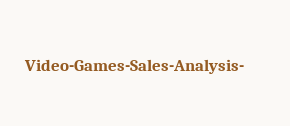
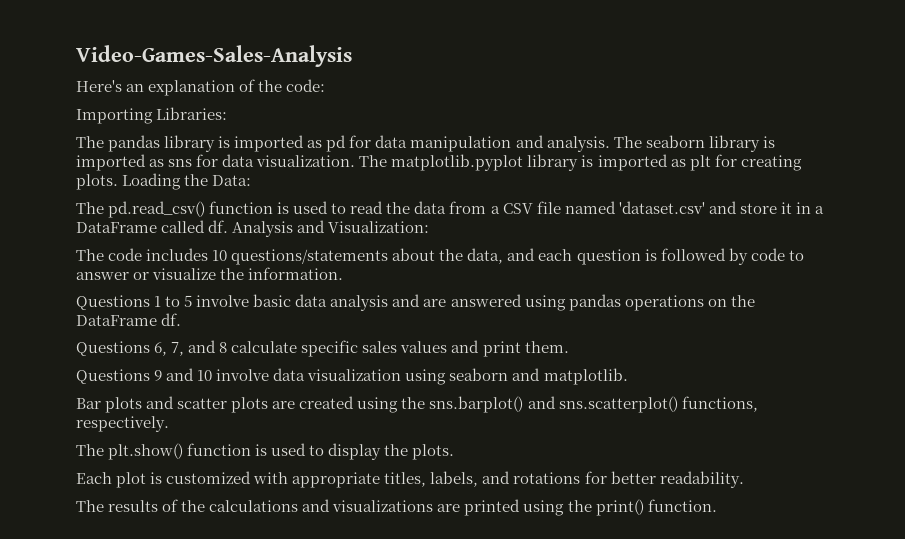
[24,59,244,74] Video-Games-Sales-Analysis- -> [76,45,352,67] [76,79,326,96] [76,107,228,124] [76,135,775,152] [76,154,802,171] [76,173,252,190] [76,201,824,218] [76,220,430,237] [76,248,804,265] [76,267,344,280] [76,294,755,311] [76,313,182,326] [76,340,569,357] [76,368,628,385] [76,396,758,413] [76,416,169,432] [76,443,455,460] [76,471,744,488] [76,499,717,516] Video-Games-Sales-Analysis // Here's an explanation of the code: // Importing Libraries: // The pandas library is imported as pd for data manipulation and analysis. The seaborn library is imported as sns for data visualization. The matplotlib.pyplot library is imported as plt for creating plots. Loading the Data: // The pd.read_csv() function is used to read the data from a CSV file named 'dataset.csv' and store it in a DataFrame called df. Analysis and Visualization: // The code includes 10 questions/statements about the data, and each question is followed by code to answer or visualize the information. // Questions 1 to 5 involve basic data analysis and are answered using pandas operations on the DataFrame df. // Questions 6, 7, and 8 calculate specific sales values and print them. // Questions 9 and 10 involve data visualization using seaborn and matplotlib. // Bar plots and scatter plots are created using the sns.barplot() and sns.scatterplot() functions, respectively. // The plt.show() function is used to display the plots. // Each plot is customized with appropriate titles, labels, and rotations for better readability. // The results of the calculations and visualizations are printed using the print() function.

